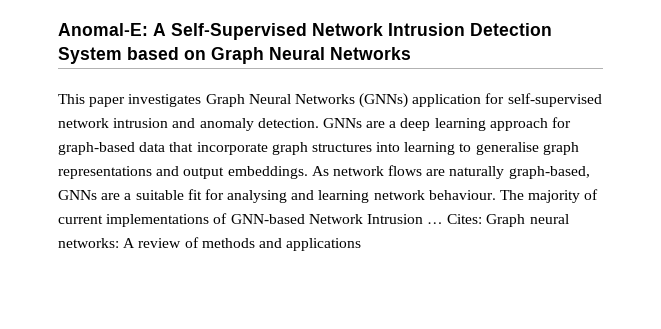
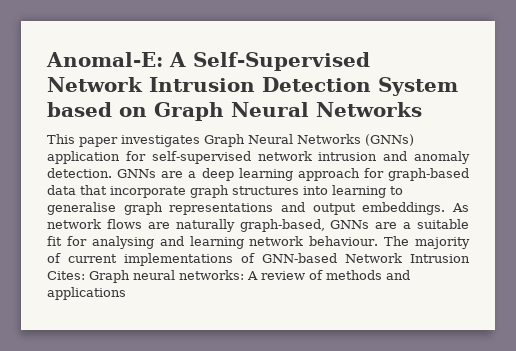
[427,222,444,224] … -> (470, 258) none

